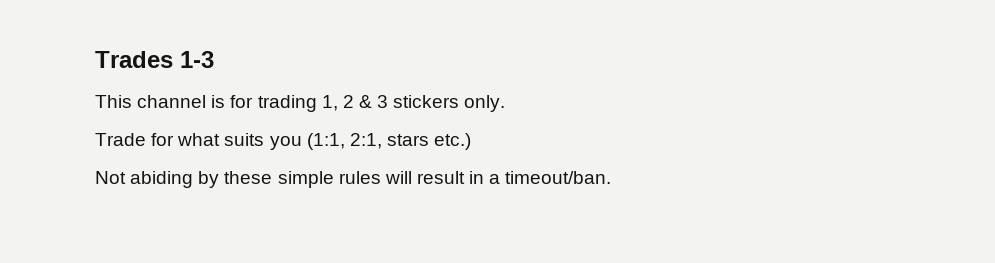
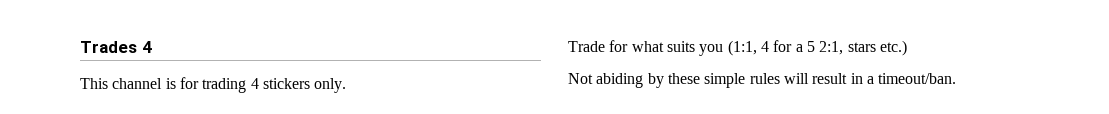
[180,51,214,68] 1-3 -> [141,41,152,53] 4
[321,95,389,111] 1, 2 & 3 -> [250,78,259,89] 4
(345, 141) none -> [760,40,815,52] 4 for a 5

